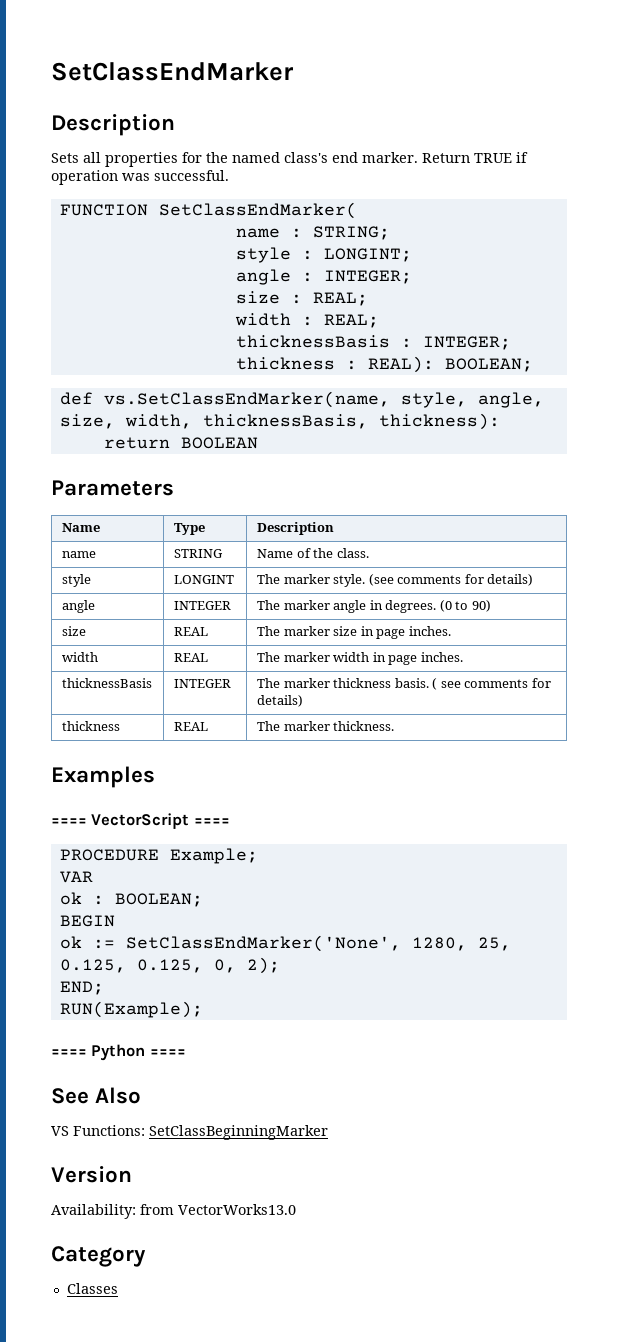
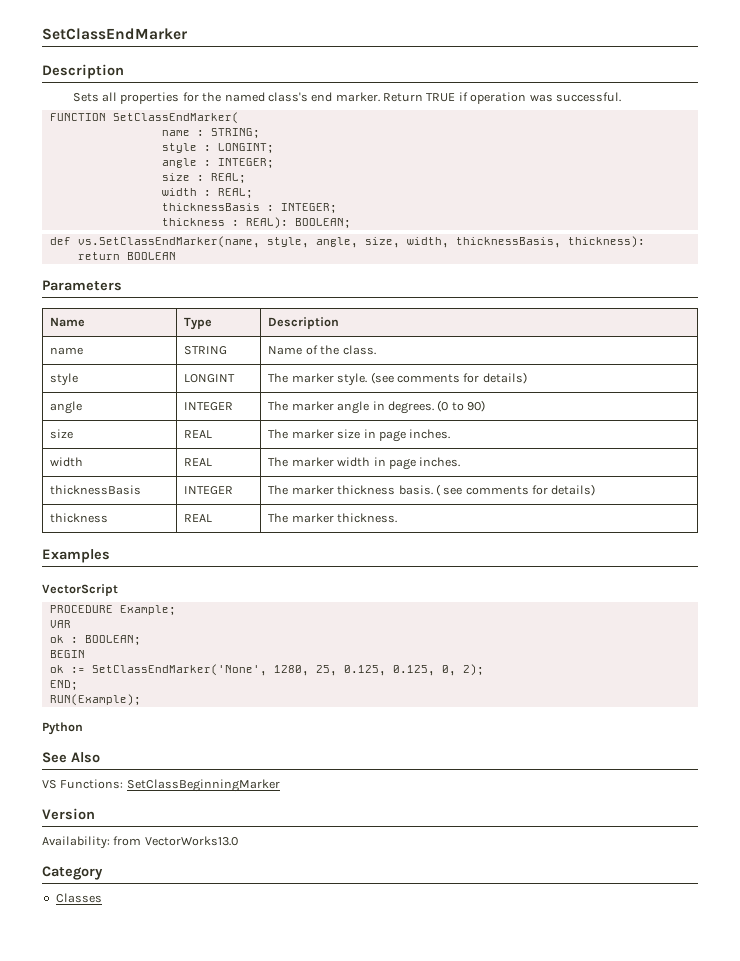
[51,818,87,825] ==== -> (110, 556) none
[193,818,230,825] ==== -> (118, 590) none
[51,1049,87,1056] ==== -> (141, 700) none
[149,1049,186,1056] ==== -> (83, 728) none

